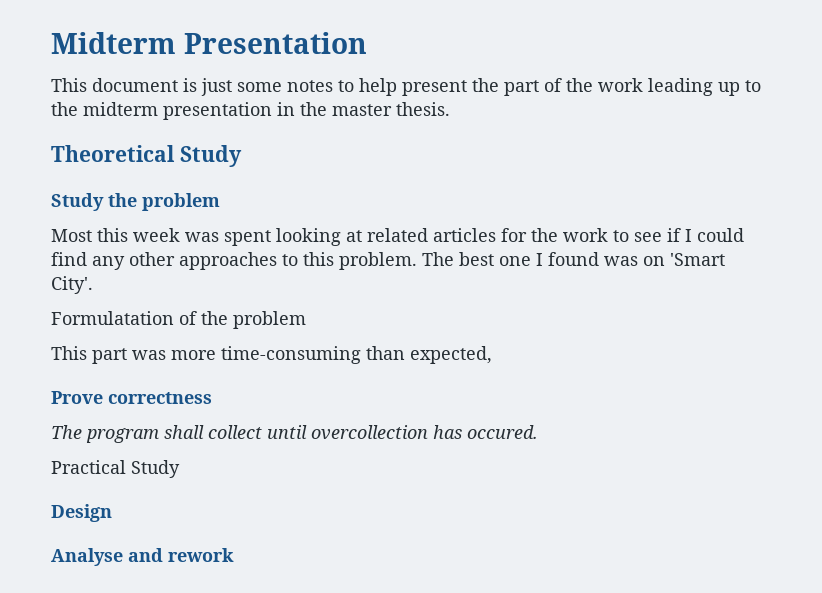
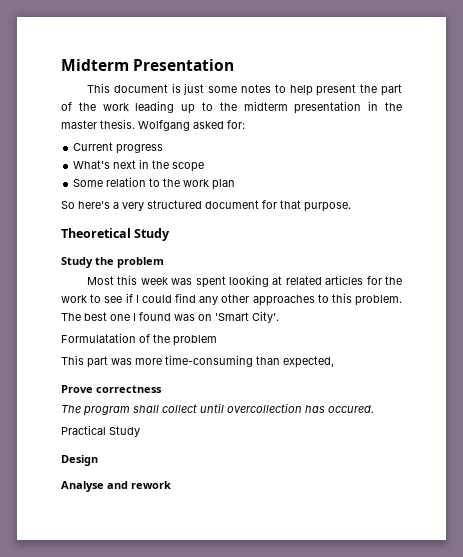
(450, 109) none -> [138,120,245,131] [73,142,164,154] [73,159,205,172] [73,177,236,190] [61,200,351,212] Wolfgang asked for: // Current progress // What's next in the scope // Some relation to the work plan // So here's a very structured document for that purpose.

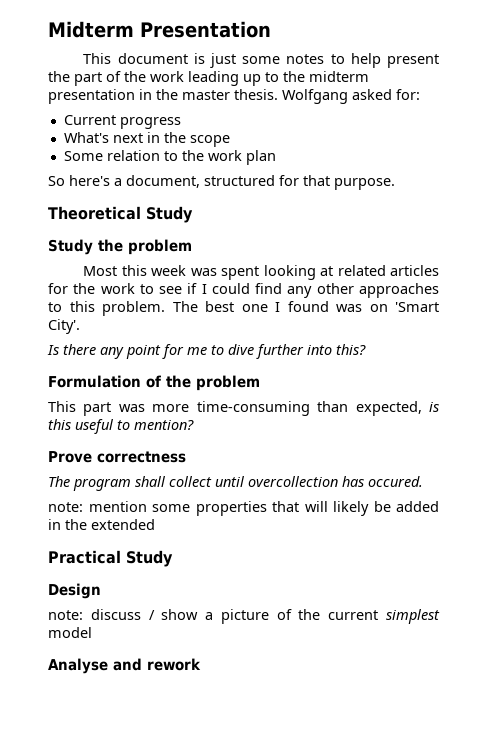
[122,200,259,211] very structured document -> [126,175,275,188] document, structured
[61,333,136,343] Formulatation -> [47,344,366,359] [48,375,141,388] Is there any point for me to dive further into this? // Formulation
(334, 362) none -> [429,402,439,412] [48,419,194,434] is this useful to mention?
[61,425,140,437] [61,455,98,466] Practical Study // Design -> [48,501,439,516] [48,519,155,530] [48,550,173,567] [48,583,101,599] [48,609,440,624] [48,627,92,638] note: mention some properties that will likely be added in the extended // Practical Study // Design // note: discuss / show a picture of the current simplest model

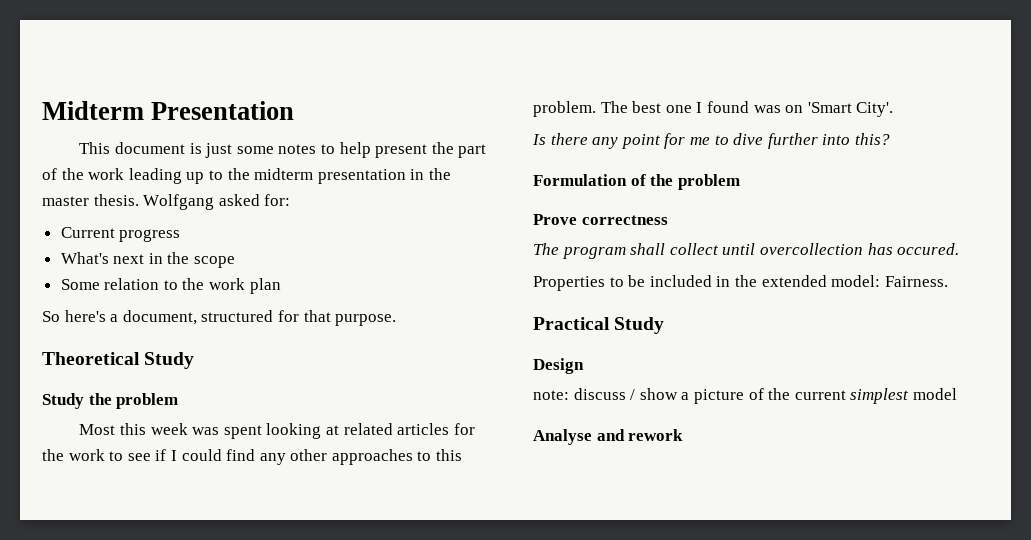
[48,401,439,416] [48,419,194,434] // This part was more time-consuming than expected, is this useful to mention? -> (740, 182) none
[48,501,439,516] note: mention some properties that will likely be added -> [533,275,712,291] Properties to be included
(155, 524) none -> [831,275,948,287] model: Fairness.

